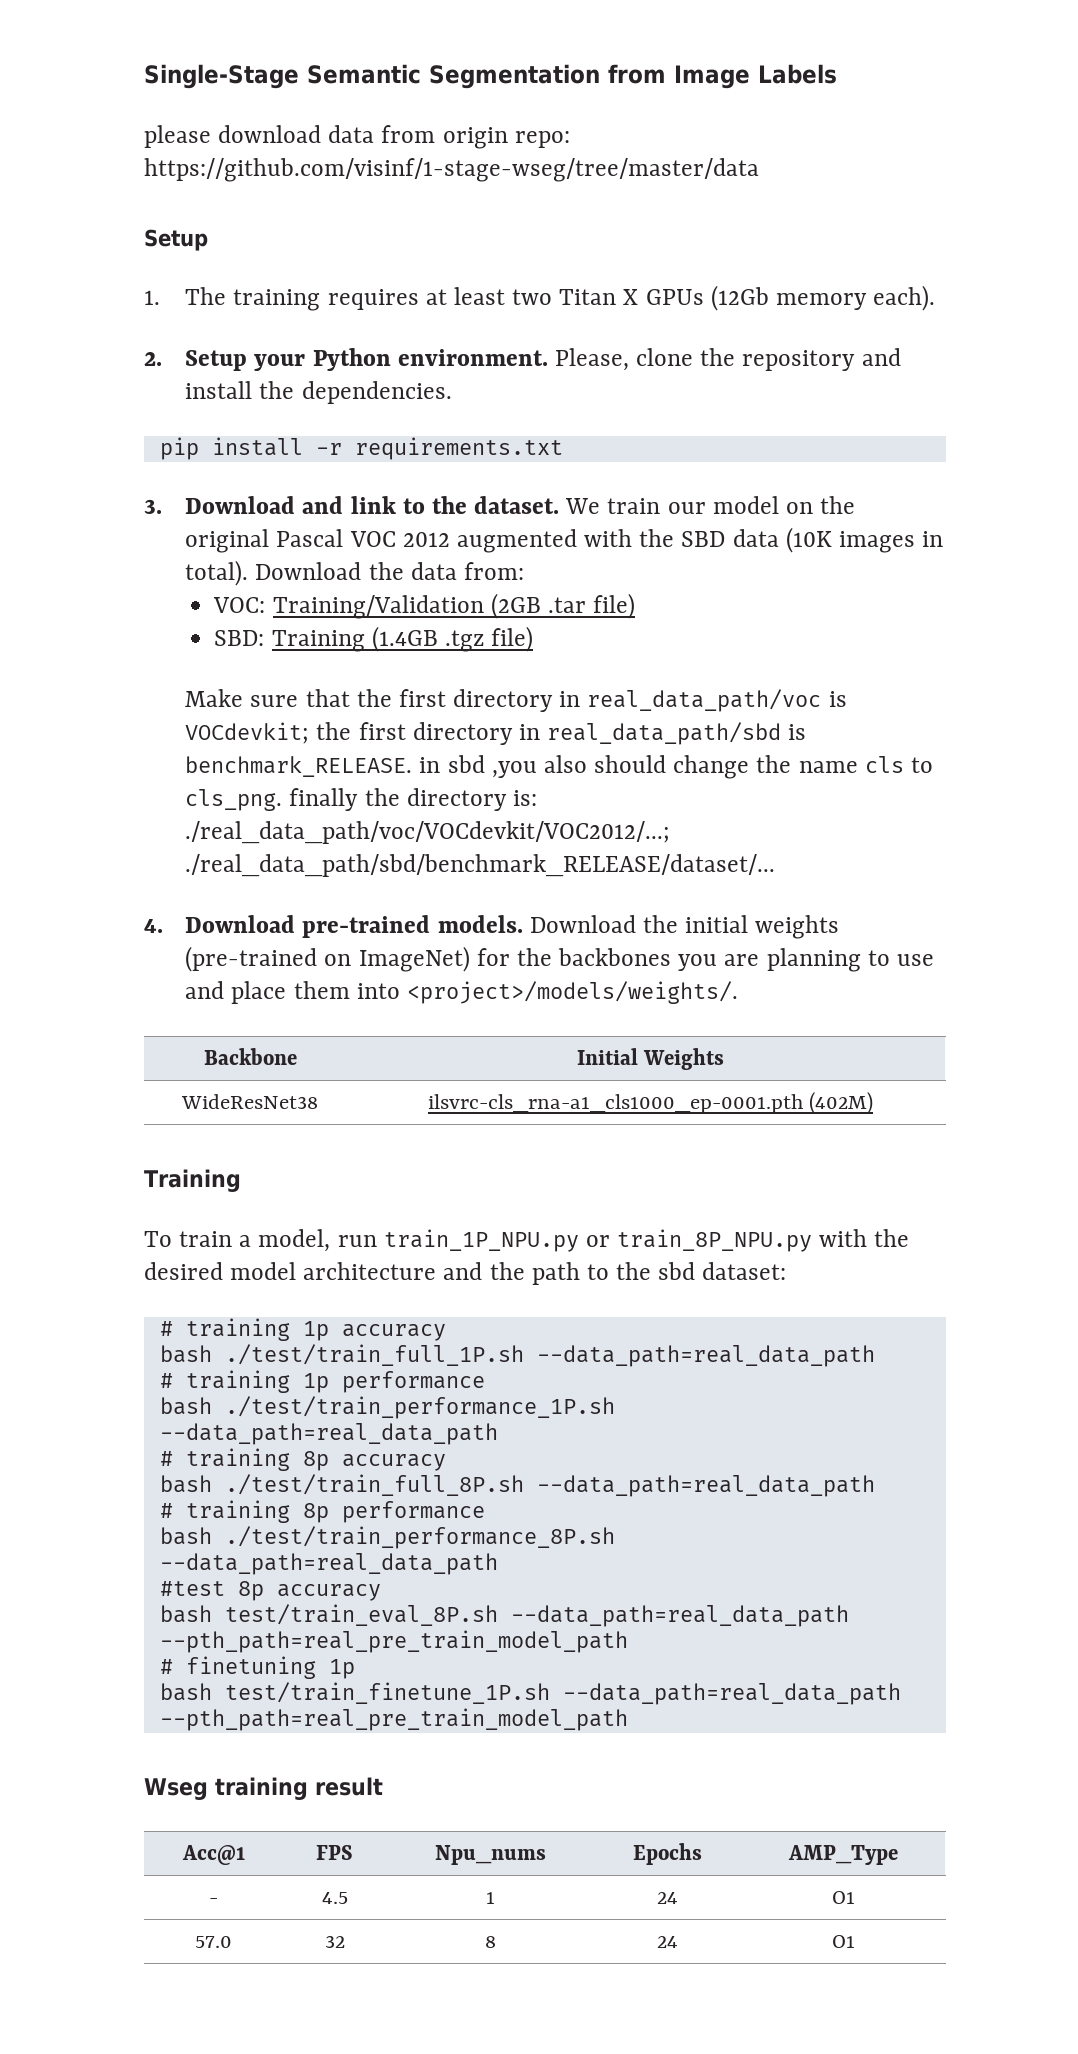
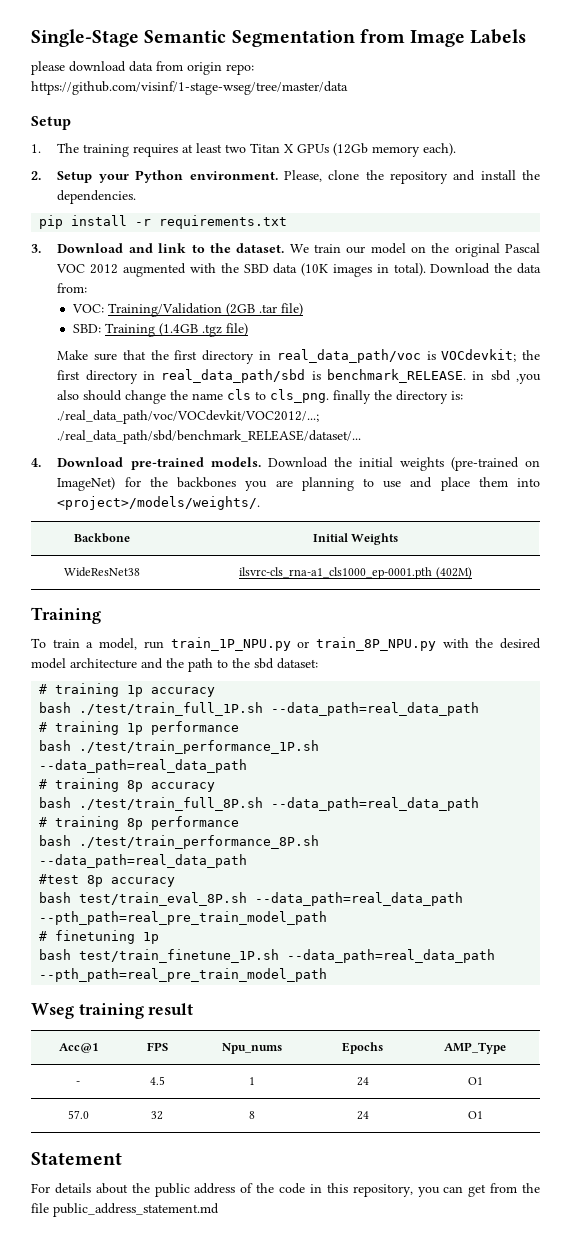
(855, 1941) none -> [31,1152,122,1165] [31,1183,540,1197] [31,1203,219,1217] // Statement // For details about the public address of the code in this repository, you can get from the file public_address_statement.md

